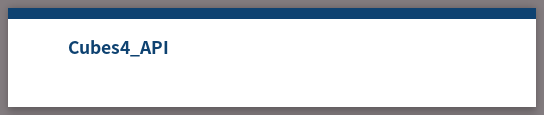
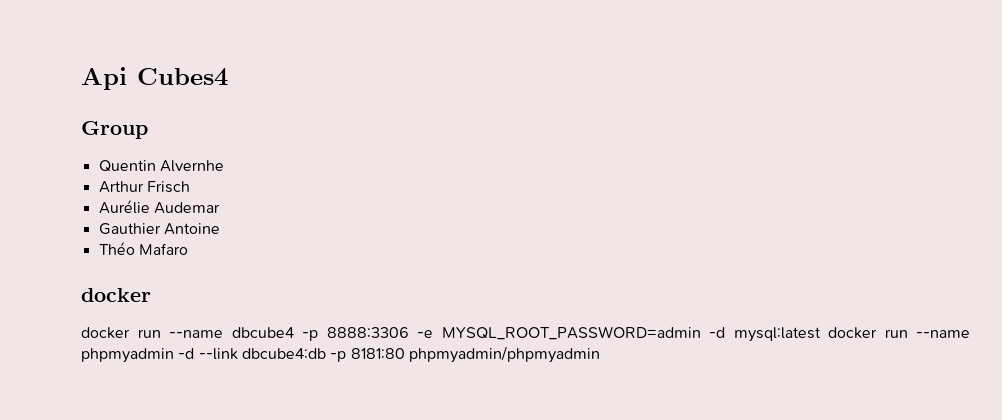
[68,40,169,57] Cubes4_API -> [81,67,228,90] [81,121,148,139] [98,160,224,172] [98,181,190,193] [98,200,220,214] [98,223,220,235] [98,242,188,255] [81,288,151,302] [81,326,970,342] [81,346,600,363] Api Cubes4 // Group // Quentin Alvernhe // Arthur Frisch // Aurélie Audemar // Gauthier Antoine // Théo Mafaro // docker // docker run --name dbcube4 -p 8888:3306 -e MYSQL_ROOT_PASSWORD=admin -d mysql:latest docker run --name phpmyadmin -d --link dbcube4:db -p 8181:80 phpmyadmin/phpmyadmin

